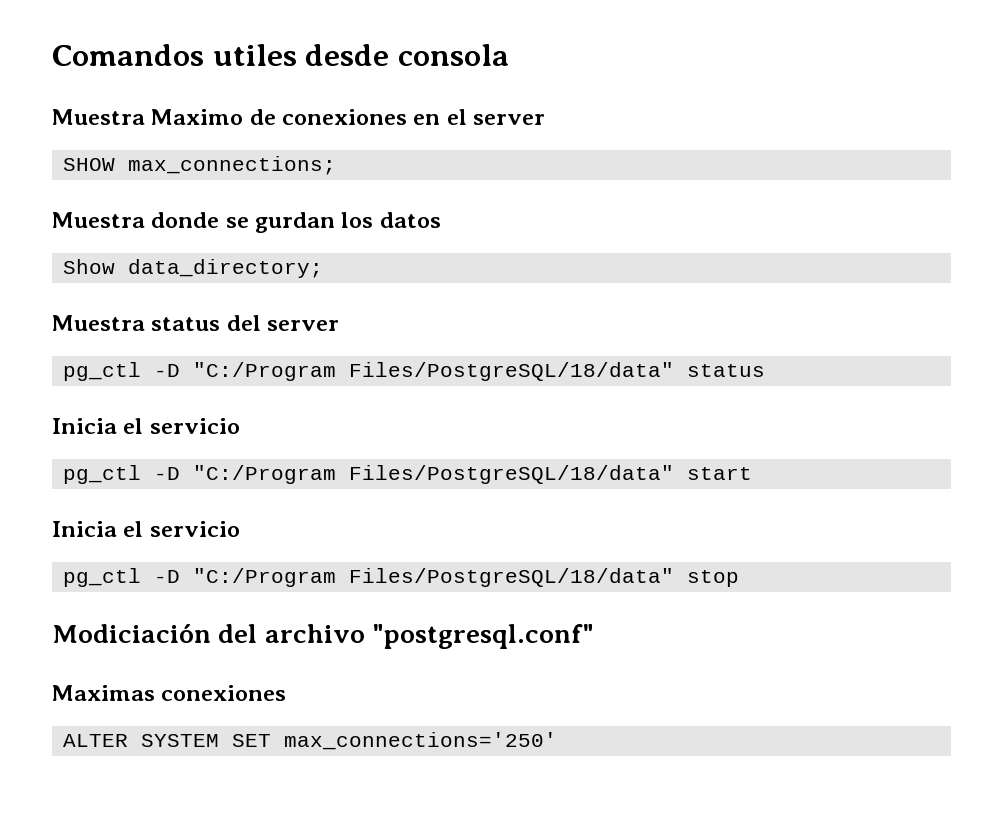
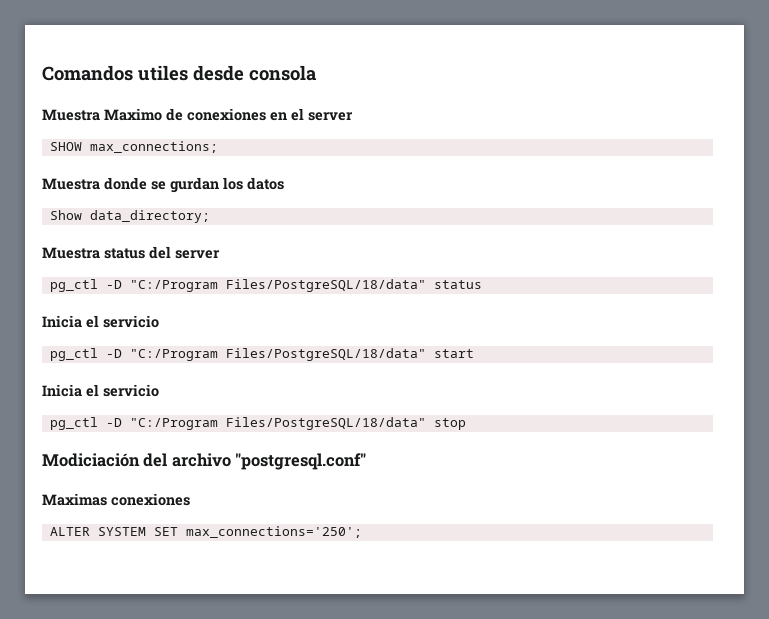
[284,732,558,750] max_connections='250' -> [185,526,362,538] max_connections='250';

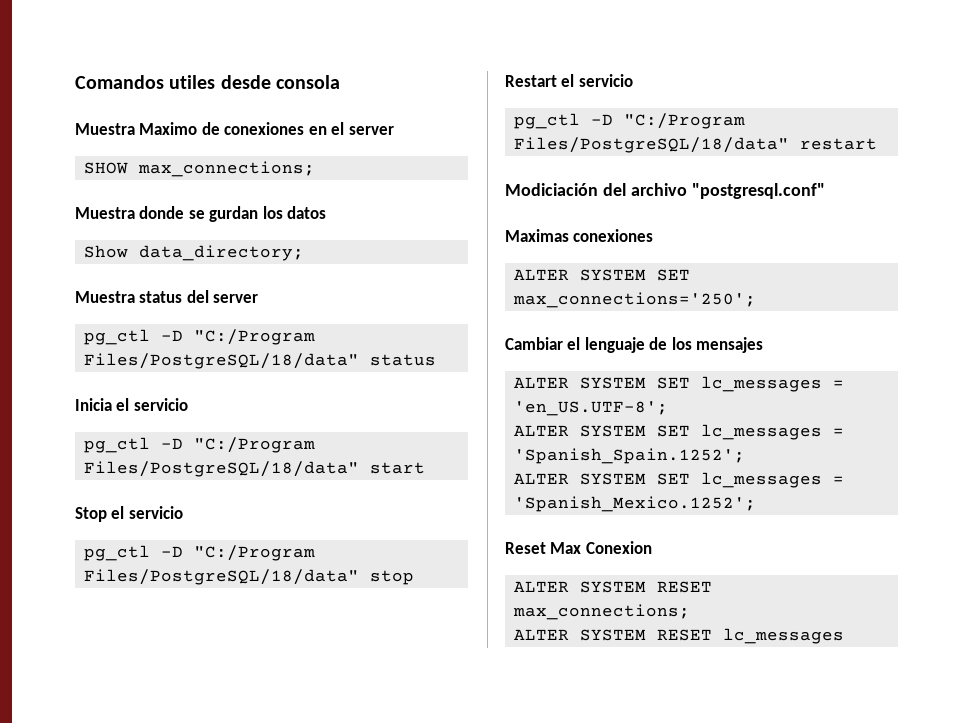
[42,384,82,397] Inicia -> [75,507,107,522] Stop
(466, 424) none -> [505,74,633,87] [514,113,746,129] [514,137,878,153] // Restart el servicio // pg_ctl -D "C:/Program Files/PostgreSQL/18/data" restart
(362, 532) none -> [505,337,764,353] [514,376,845,392] [514,401,669,416] [514,424,845,440] [514,448,746,464] [514,472,845,488] [514,496,757,512] [505,541,652,554] [514,581,713,593] [513,604,691,620] [514,628,845,644] // Cambiar el lenguaje de los mensajes // ALTER SYSTEM SET lc_messages = 'en_US.UTF-8'; // ALTER SYSTEM SET lc_messages = 'Spanish_Spain.1252'; // ALTER SYSTEM SET lc_messages = 'Spanish_Mexico.1252'; // Reset Max Conexion // ALTER SYSTEM RESET max_connections; // ALTER SYSTEM RESET lc_messages

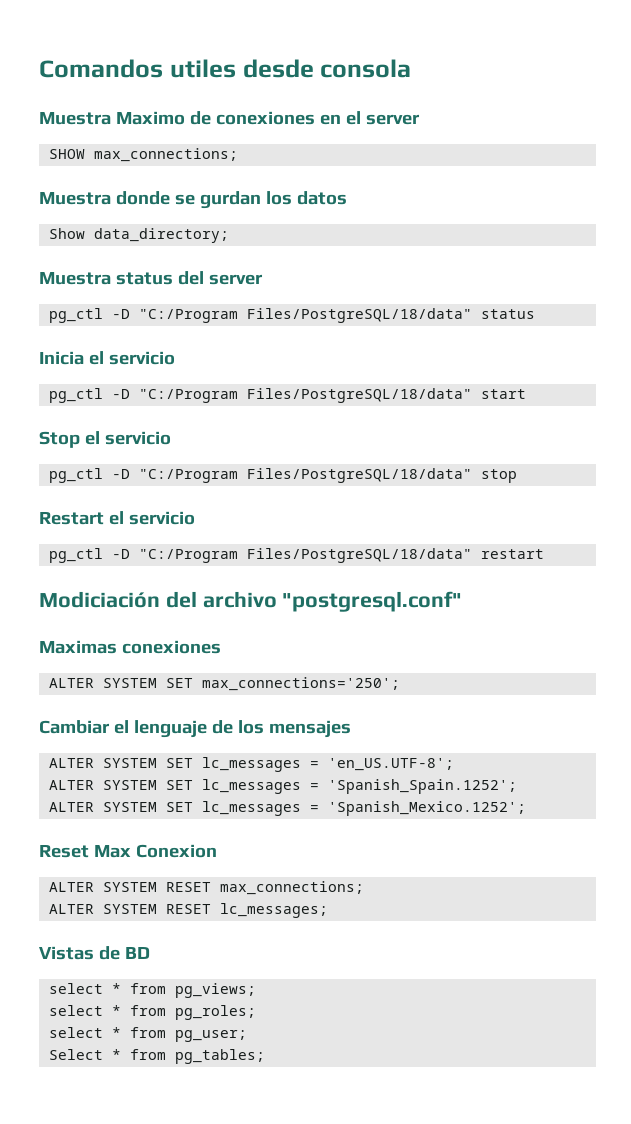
[723,628,845,644] lc_messages -> [219,903,328,918] [39,946,150,960] [48,983,256,998] [48,1005,256,1020] [48,1027,247,1042] [48,1049,265,1064] lc_messages; // Vistas de BD // select * from pg_views; // select * from pg_roles; // select * from pg_user; // Select * from pg_tables;

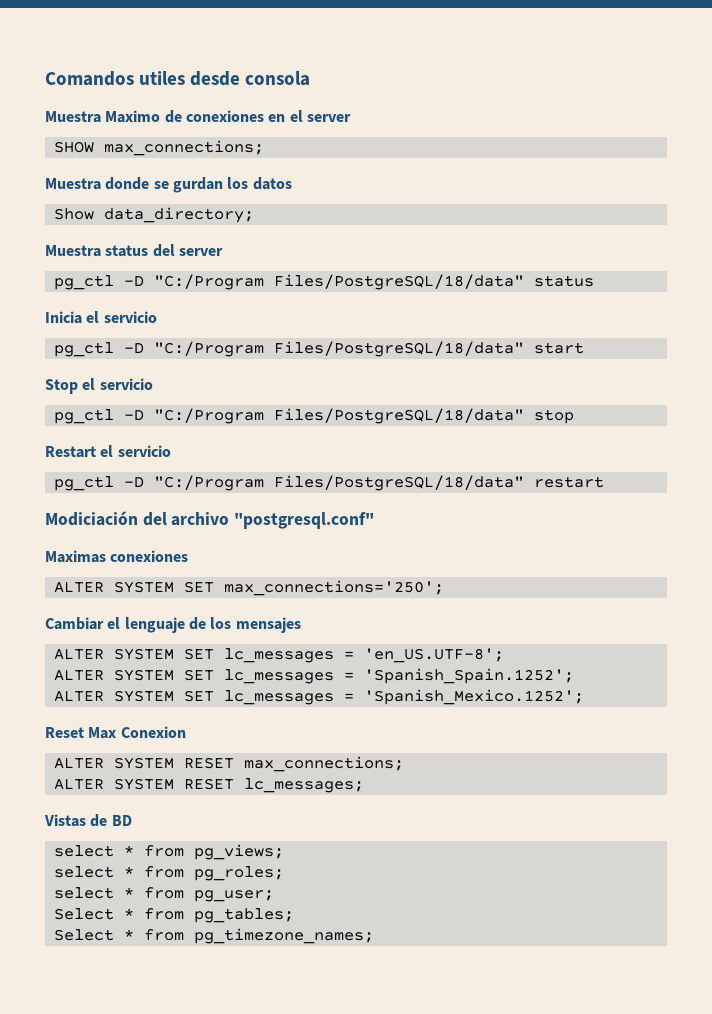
(265, 1056) none -> [54,928,374,944] // Select * from pg_timezone_names;

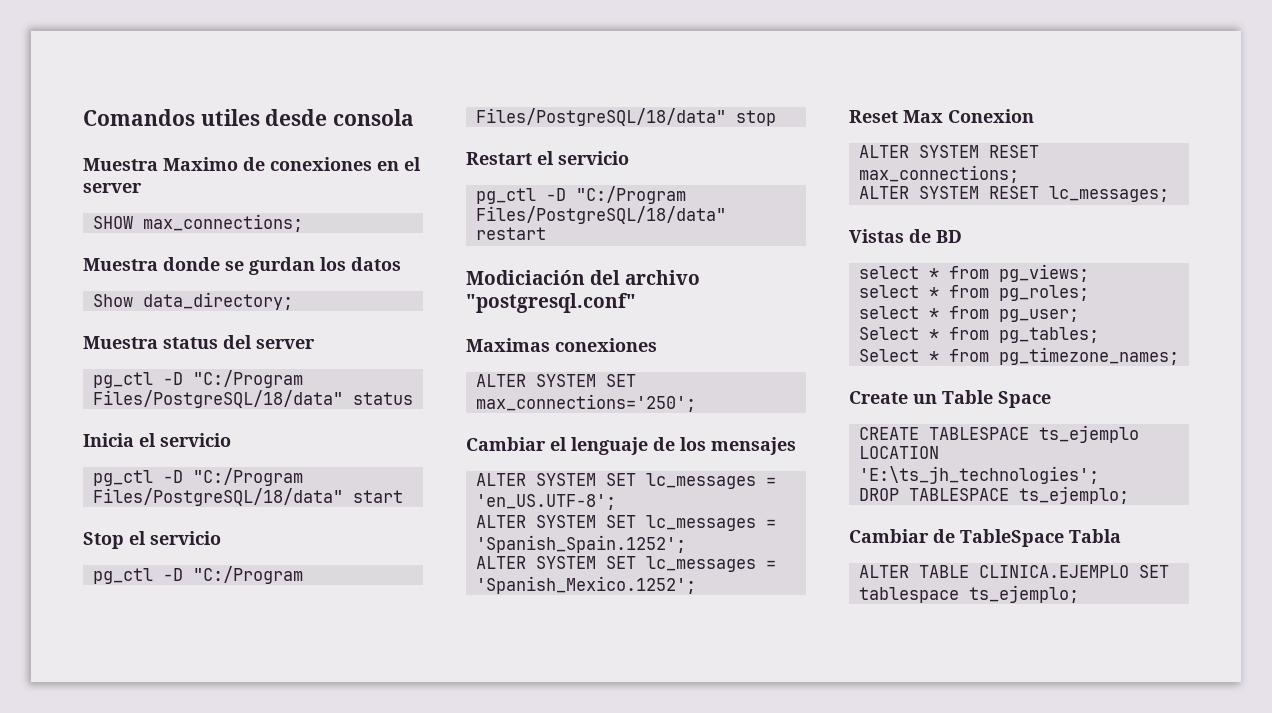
(374, 936) none -> [849,390,1051,408] [858,425,1139,443] [858,446,939,459] [858,466,1099,484] [858,486,1129,504] [849,529,1121,547] [858,565,1169,578] [858,585,1079,603] // Create un Table Space // CREATE TABLESPACE ts_ejemplo LOCATION 'E:\ts_jh_technologies'; // DROP TABLESPACE ts_ejemplo; // Cambiar de TableSpace Tabla // ALTER TABLE CLINICA.EJEMPLO SET tablespace ts_ejemplo;

